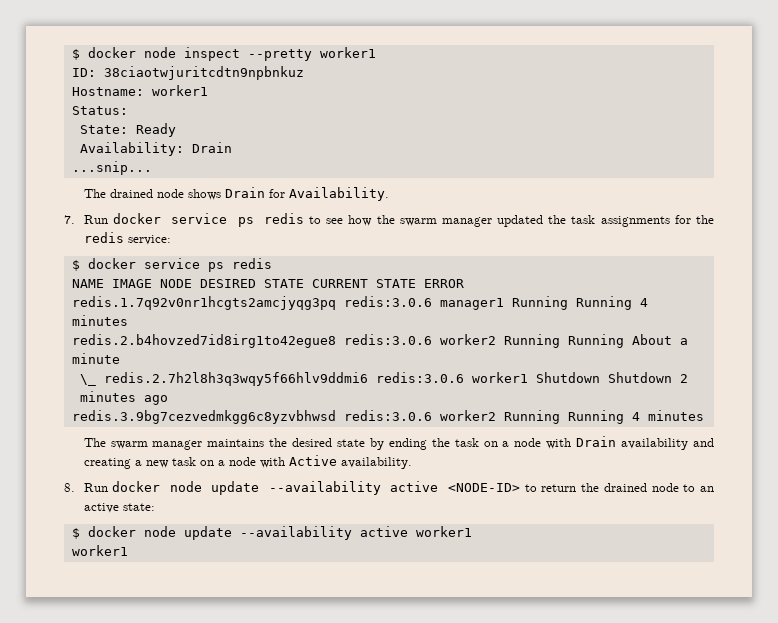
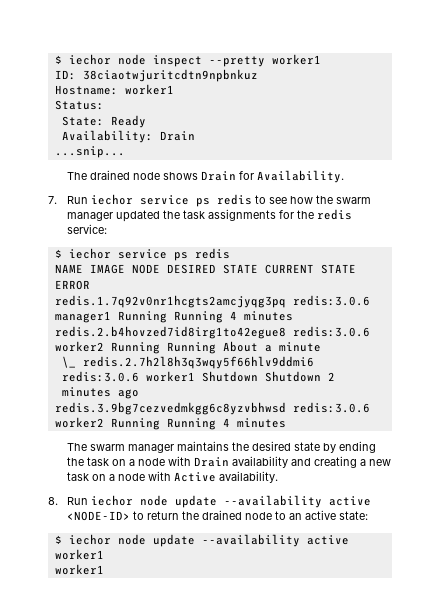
[71,47,136,60] $ docker -> [54,54,111,65] $ iechor
[112,213,161,224] docker -> [90,194,133,205] iechor
[87,258,136,269] docker -> [68,248,111,259] iechor
[112,481,161,492] docker -> [90,495,133,506] iechor
[87,526,136,537] docker -> [68,534,111,545] iechor

